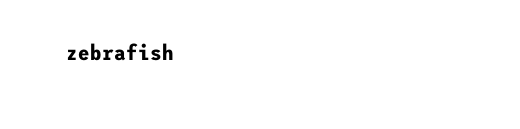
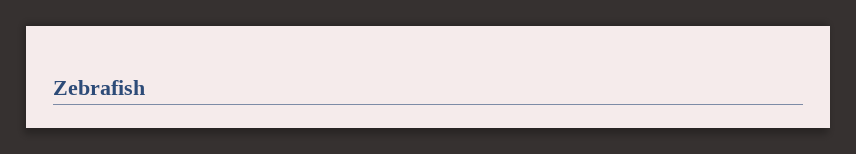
[66,43,174,61] zebrafish -> [53,80,145,95] Zebrafish

